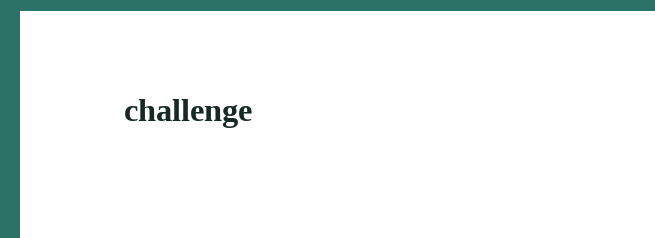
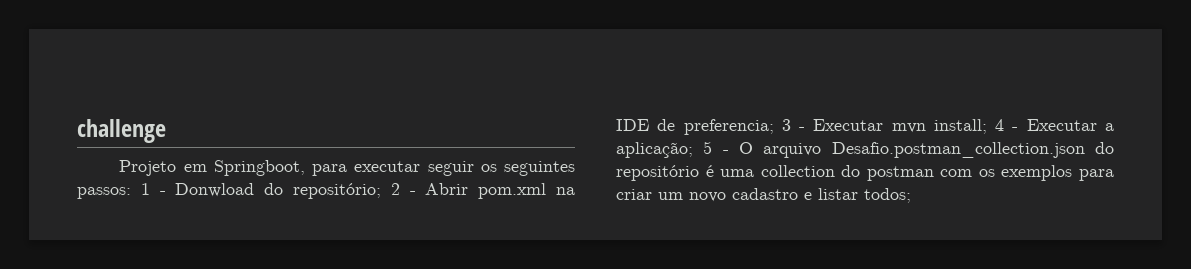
(252, 113) none -> [119,160,575,176] [77,183,575,199] [616,119,1114,135] [616,141,1114,158] [616,165,1114,181] [616,188,911,203] // Projeto em Springboot, para executar seguir os seguintes passos: 1 - Donwload do repositório; 2 - Abrir pom.xml na IDE de preferencia; 3 - Executar mvn install; 4 - Executar a aplicação; 5 - O arquivo Desafio.postman_collection.json do repositório é uma collection do postman com os exemplos para criar um novo cadastro e listar todos;

